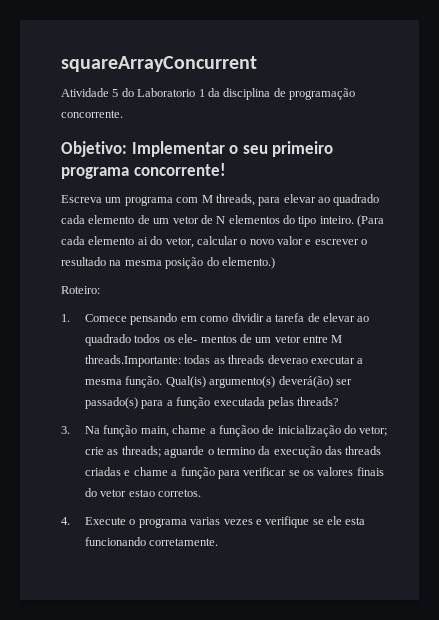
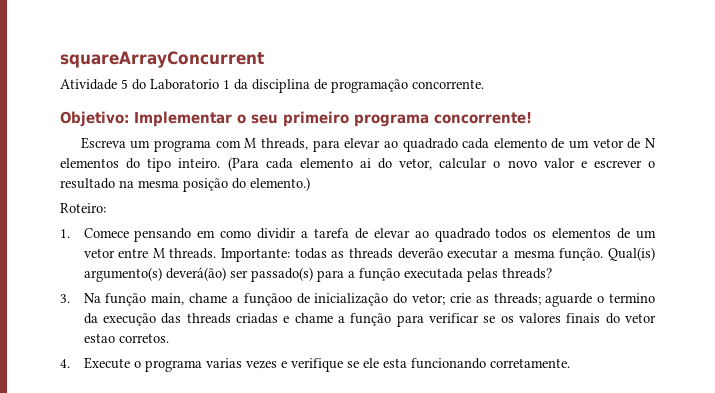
[178,334,237,343] ele- mentos -> [552,228,612,238] elementos
[85,355,182,367] threads.Importante: -> [169,248,291,262] threads. Importante:
[267,355,308,364] deverao -> [397,248,443,259] deverão

